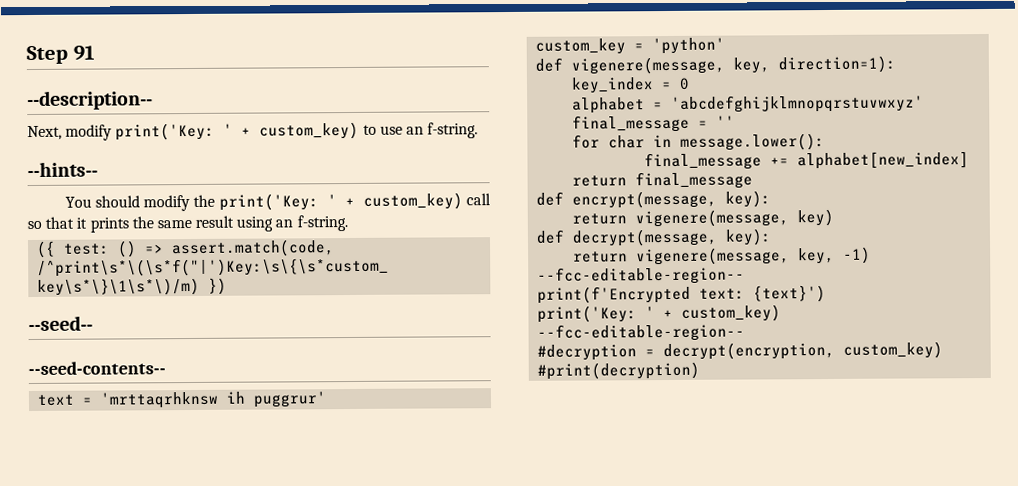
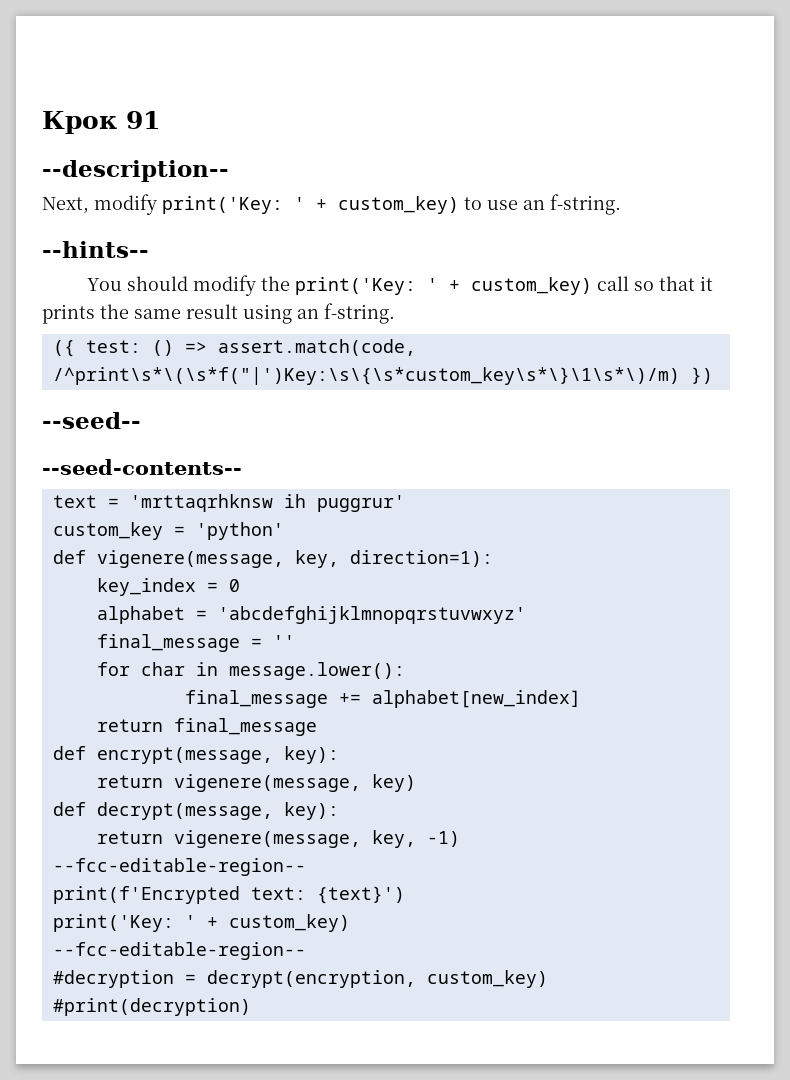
[26,45,68,65] Step -> [42,111,117,134] Крок

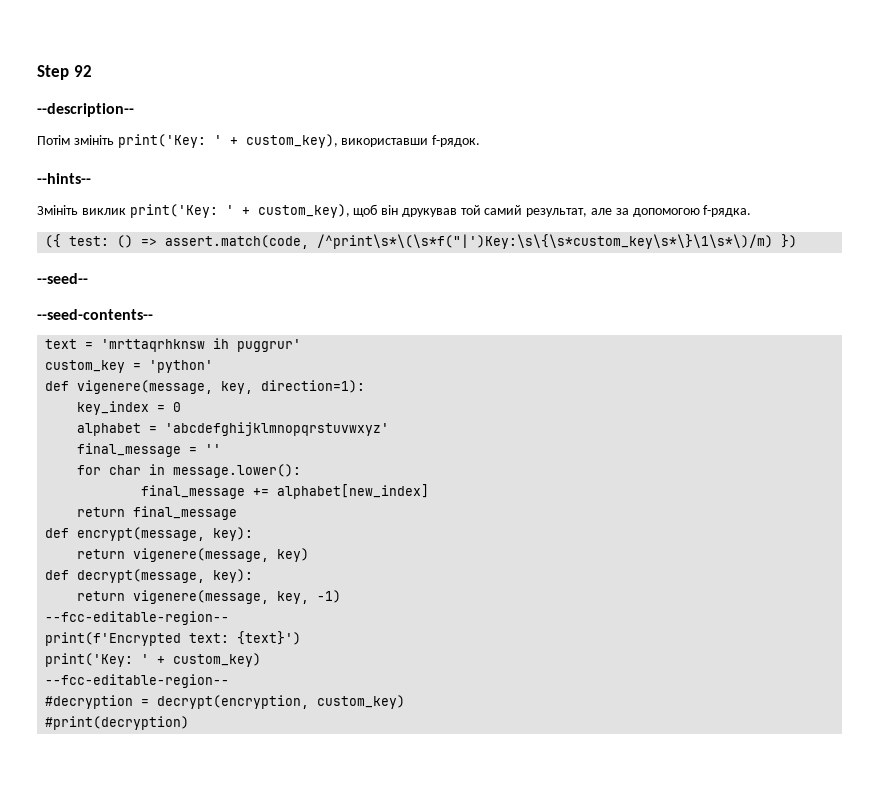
[42,111,160,134] Крок 91 -> [37,65,92,80] Step 92
[42,194,621,215] [42,241,149,258] [86,275,713,296] [42,303,395,324] Next, modify print('Key: ' + custom_key) to use an f-string. // --hints-- // You should modify the print('Key: ' + custom_key) call so that it prints the same result using an f-string. -> [37,134,481,148] [37,173,91,184] [37,204,752,218] Потім змініть print('Key: ' + custom_key), використавши f-рядок. // --hints-- // Змініть виклик print('Key: ' + custom_key), щоб він друкував той самий результат, але за допомогою f-рядка.

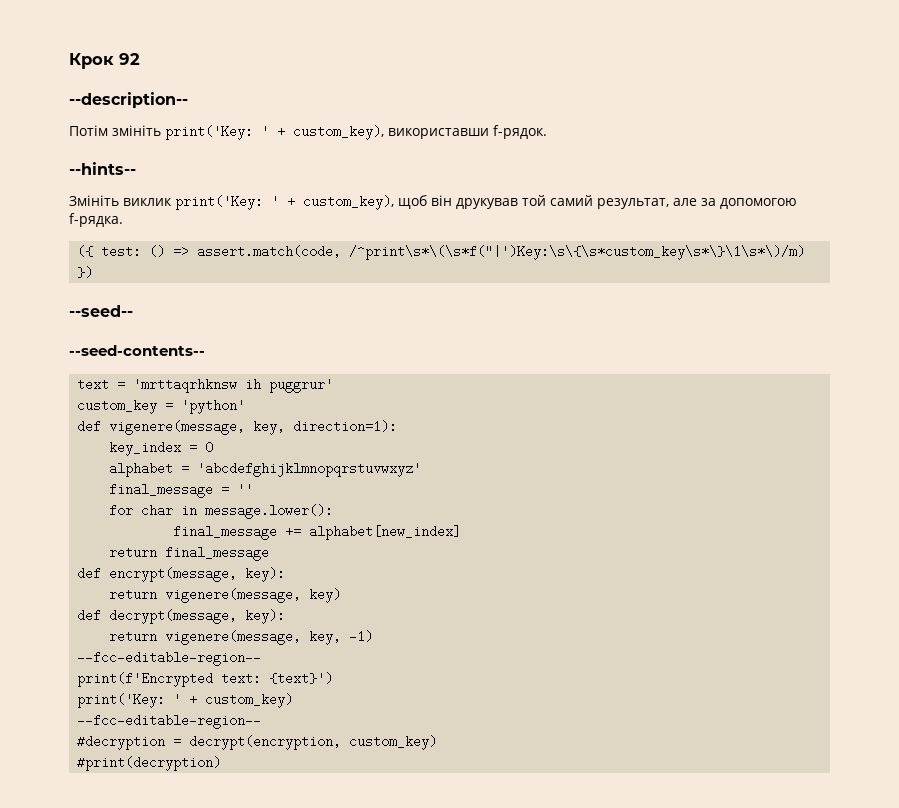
[37,65,69,80] Step -> [69,53,114,69] Крок

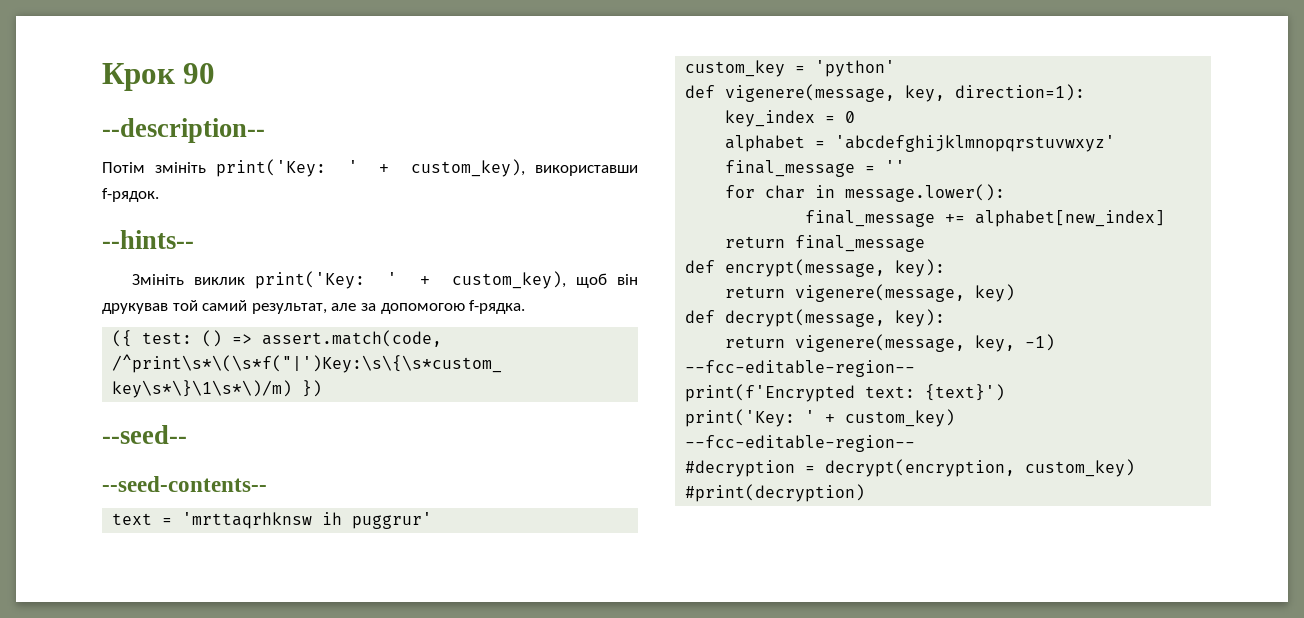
[119,53,140,65] 92 -> [183,63,216,84] 90

